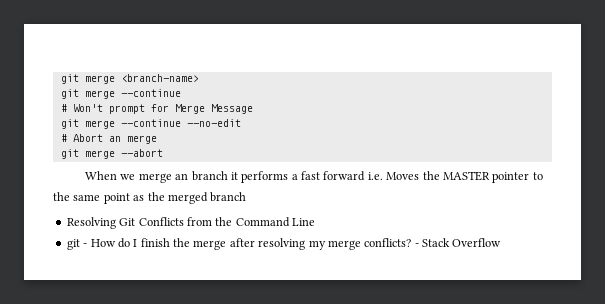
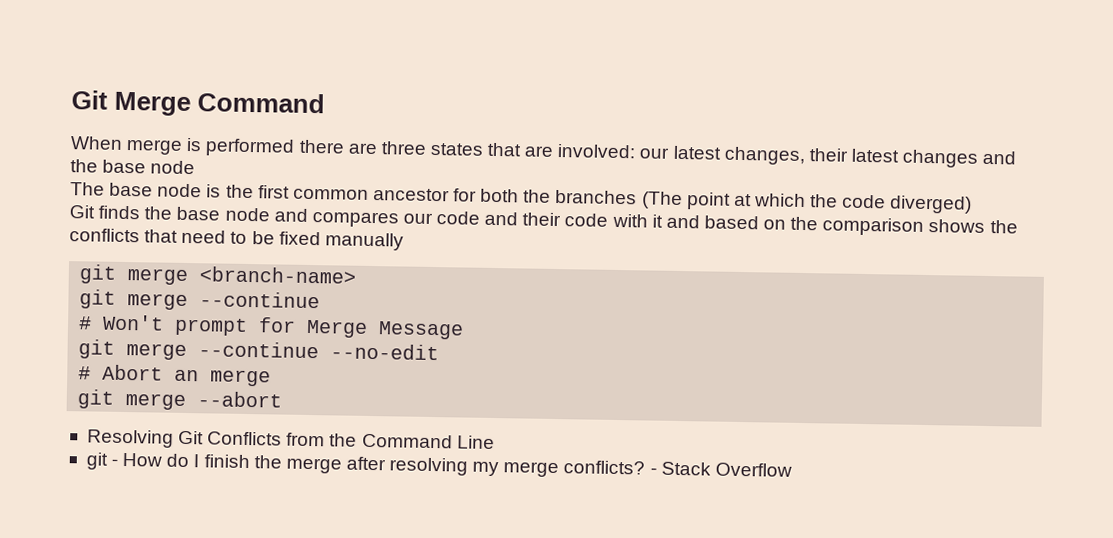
(60, 79) none -> [71,90,326,117] [70,136,1017,168] [70,159,196,175] [70,182,973,214] [69,205,1018,236] [69,228,404,251] Git Merge Command // When merge is performed there are three states that are involved: our latest changes, their latest changes and the base node // The base node is the first common ancestor for both the branches (The point at which the code diverged) // Git finds the base node and compares our code and their code with it and based on the comparison shows the conflicts that need to be fixed manually //
[85,171,543,183] [53,192,247,204] // When we merge an branch it performs a fast forward i.e. Moves the MASTER pointer to the same point as the merged branch -> (283, 399) none

